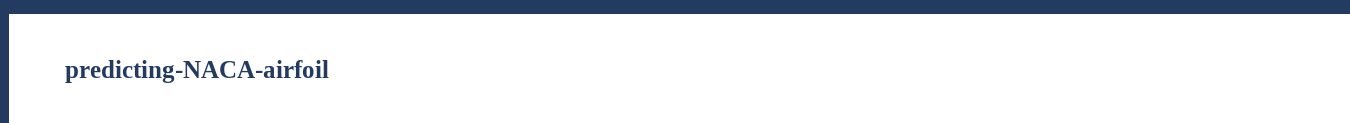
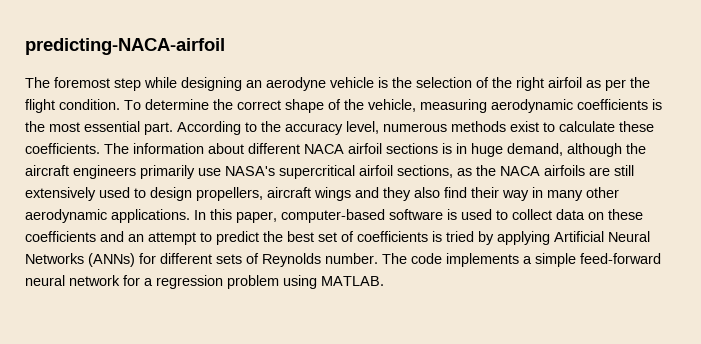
(329, 71) none -> [25,77,650,91] [25,99,662,113] [25,121,654,135] [25,143,646,157] [25,165,634,179] [25,187,619,201] [25,209,643,223] [25,231,650,245] [25,253,661,267] [25,275,384,289] // The foremost step while designing an aerodyne vehicle is the selection of the right airfoil as per the flight condition. To determine the correct shape of the vehicle, measuring aerodynamic coefficients is the most essential part. According to the accuracy level, numerous methods exist to calculate these coefficients. The information about different NACA airfoil sections is in huge demand, although the aircraft engineers primarily use NASA's supercritical airfoil sections, as the NACA airfoils are still extensively used to design propellers, aircraft wings and they also find their way in many other aerodynamic applications. In this paper, computer-based software is used to collect data on these coefficients and an attempt to predict the best set of coefficients is tried by applying Artificial Neural Networks (ANNs) for different sets of Reynolds number. The code implements a simple feed-forward neural network for a regression problem using MATLAB.

